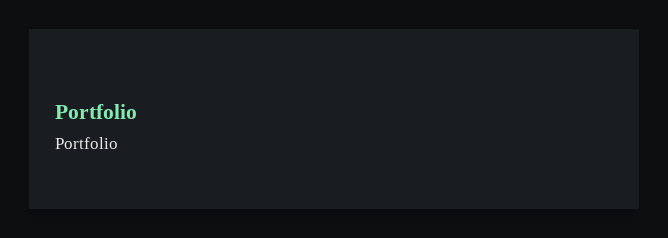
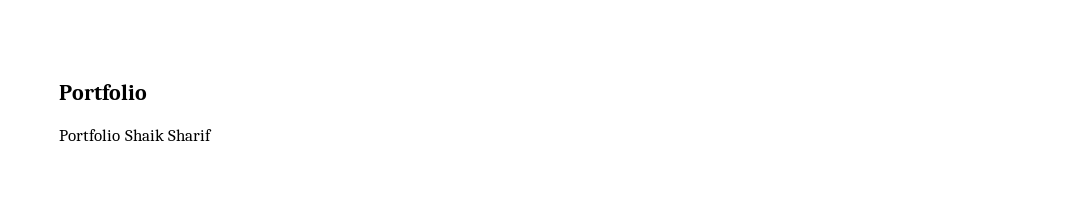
(118, 143) none -> [124,129,213,141] Shaik Sharif

